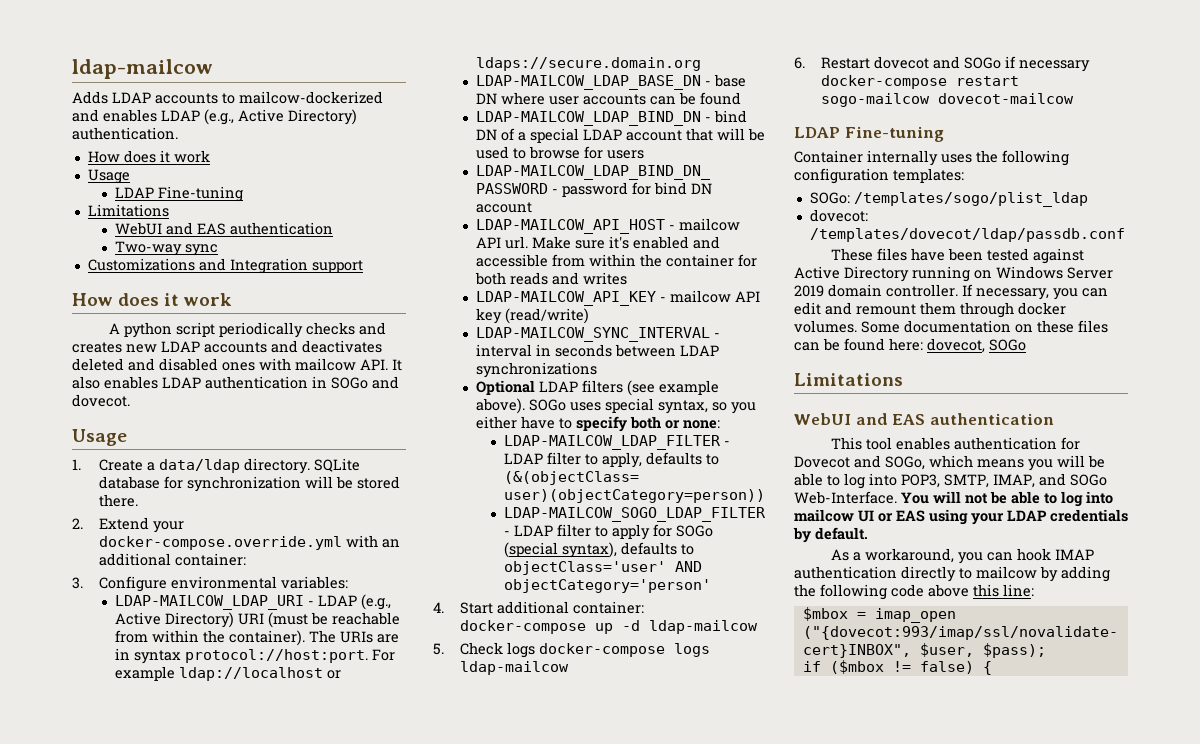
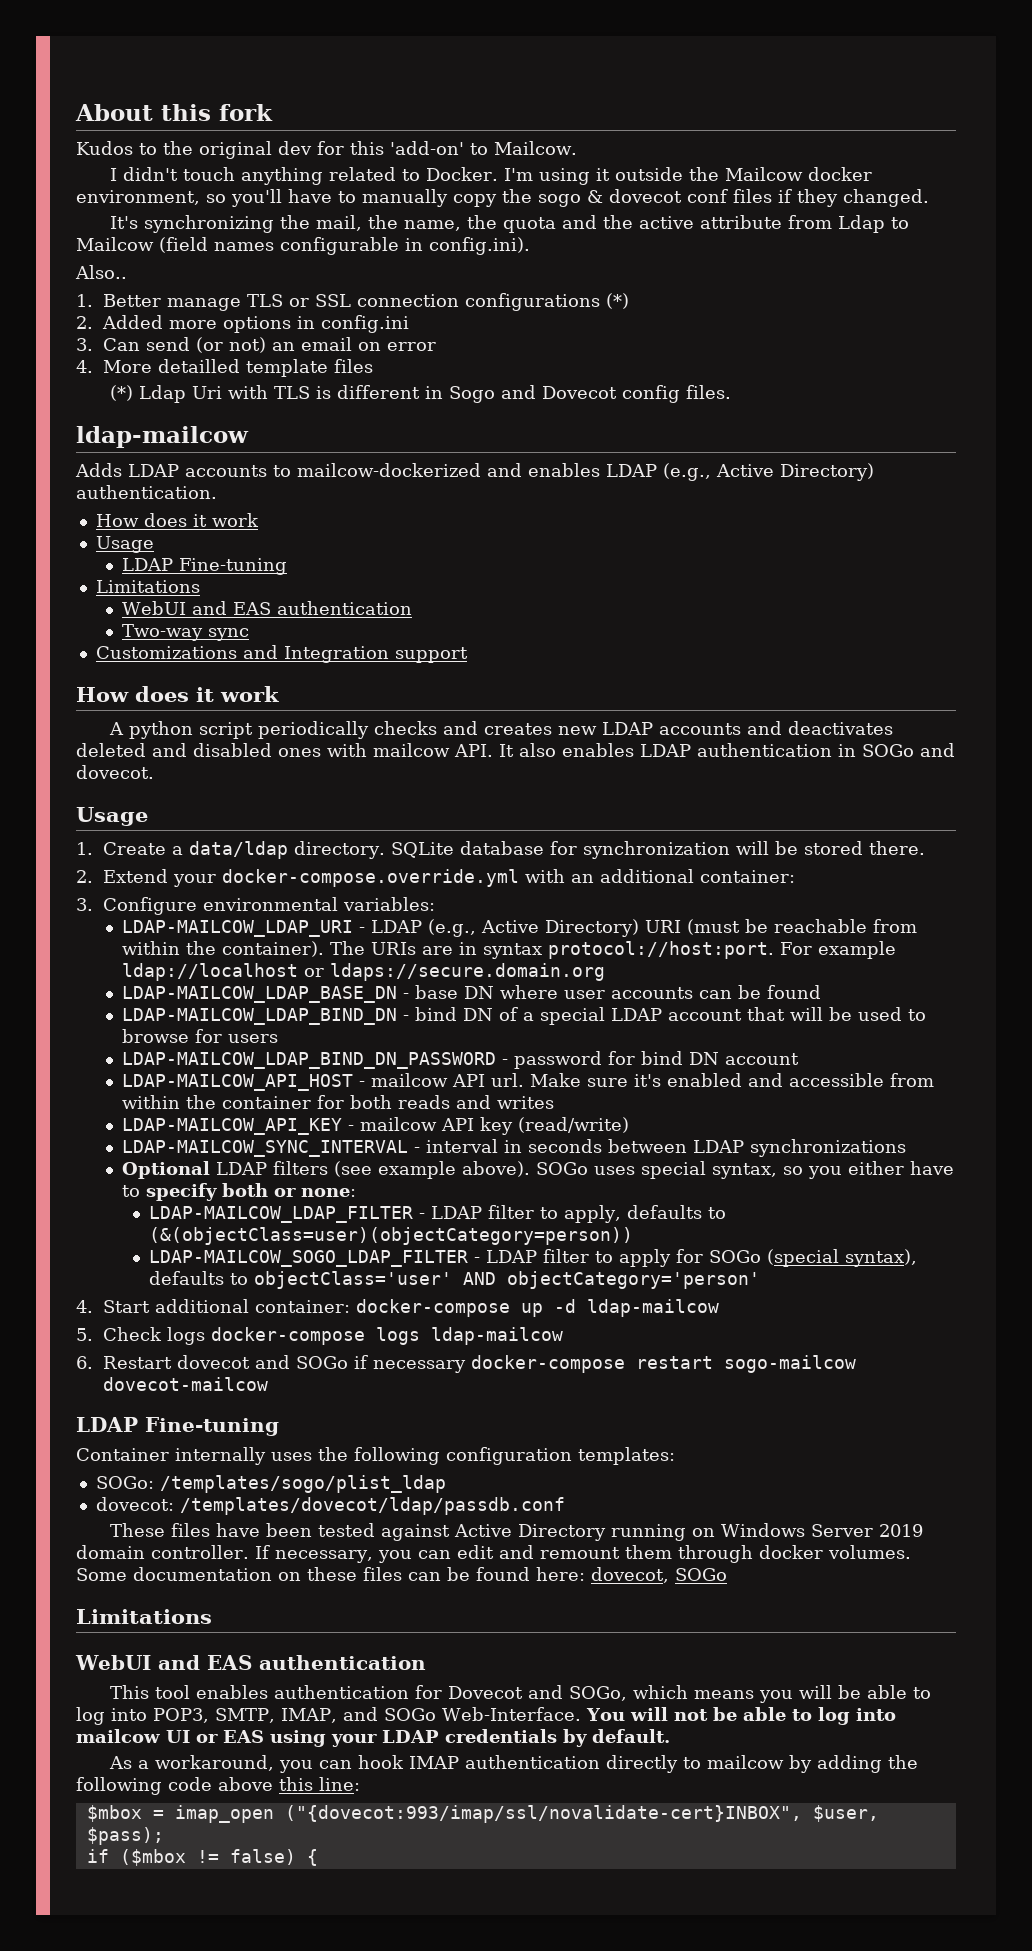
(72, 69) none -> [75,104,273,121] [76,141,577,159] [110,167,873,185] [76,189,929,207] [110,215,910,233] [76,237,530,255] [75,265,127,279] [76,293,629,311] [76,315,409,333] [76,337,436,353] [76,359,373,377] [110,385,732,403] About this fork // Kudos to the original dev for this 'add-on' to Mailcow. // I didn't touch anything related to Docker. I'm using it outside the Mailcow docker environment, so you'll have to manually copy the sogo & dovecot conf files if they changed. // It's synchronizing the mail, the name, the quota and the active attribute from Ldap to Mailcow (field names configurable in config.ini). // Also.. // 1. Better manage TLS or SSL connection configurations (*) // 2. Added more options in config.ini // 3. Can send (or not) an email on error // 4. More detailled template files // (*) Ldap Uri with TLS is different in Sogo and Dovecot config files. //

